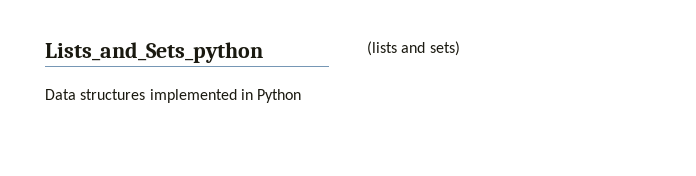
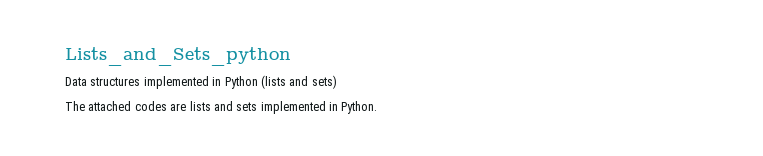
(460, 48) none -> [65,101,378,114] // The attached codes are lists and sets implemented in Python.

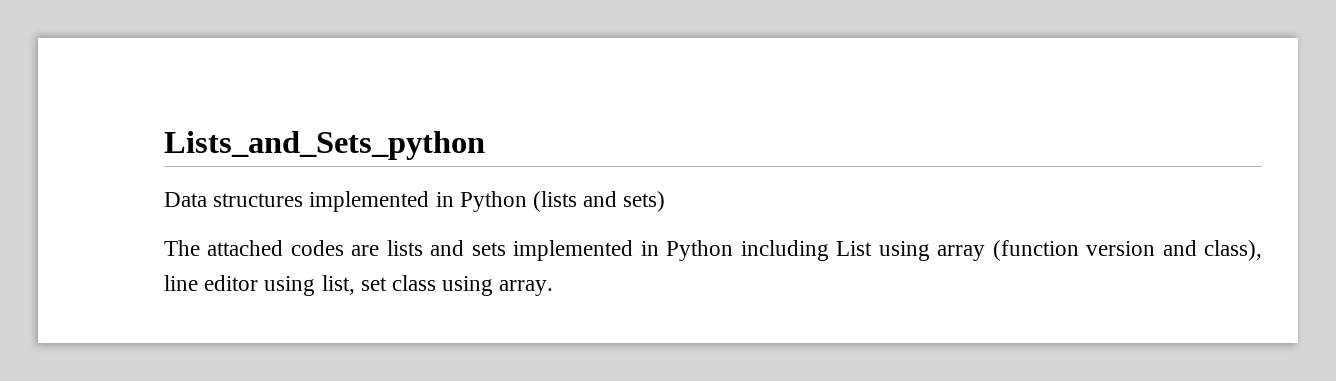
[341,101,378,114] Python. -> [666,240,1262,261] [164,275,554,296] Python including List using array (function version and class), line editor using list, set class using array.

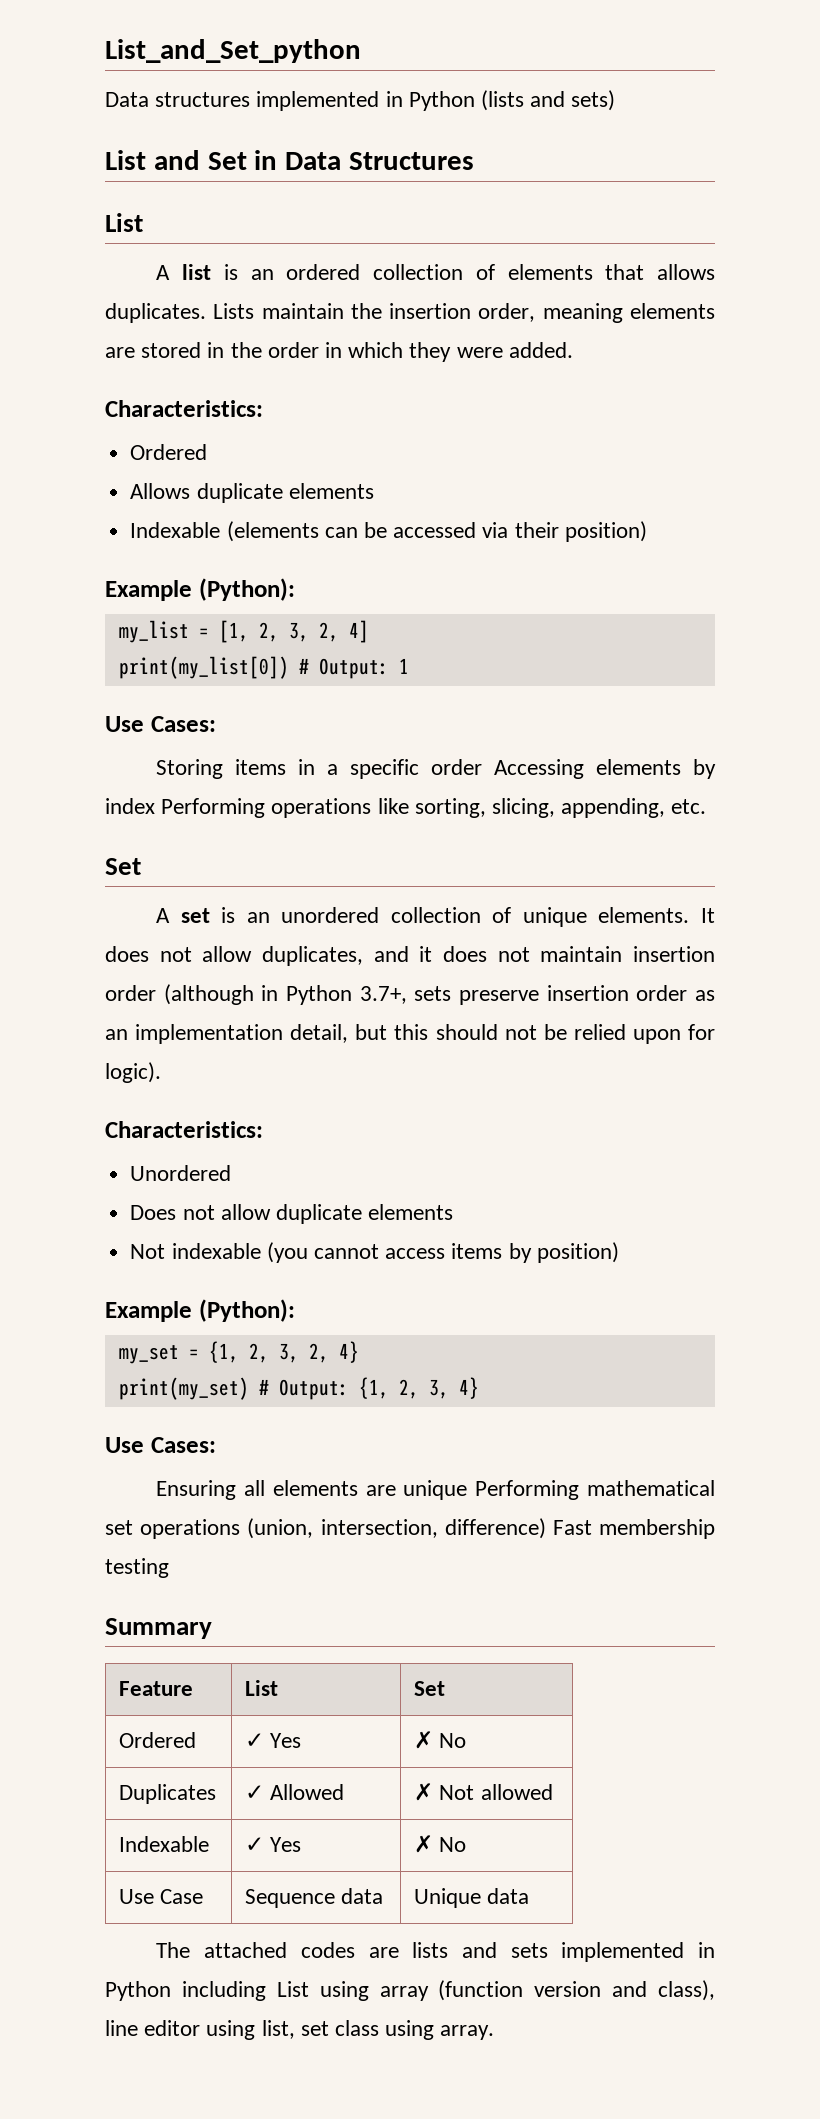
[164,131,485,160] Lists_and_Sets_python -> [105,39,361,63] List_and_Set_python
(666, 201) none -> [105,150,475,170] [105,213,143,232] [156,264,715,280] [105,303,715,323] [105,342,573,362] [105,400,263,417] [130,444,208,460] [130,483,374,503] [130,521,647,542] [105,578,295,601] [118,620,369,643] [118,656,409,679] [105,716,216,732] [156,759,716,779] [105,798,707,818] [105,858,141,875] [156,907,715,927] [105,946,716,966] [105,984,715,1005] [105,1024,716,1044] [105,1062,161,1083] [105,1121,263,1138] [130,1165,232,1181] [130,1204,454,1224] [130,1242,619,1263] [105,1299,295,1322] [118,1341,359,1364] [118,1377,479,1400] [105,1437,216,1453] [156,1480,715,1500] [105,1518,715,1539] [105,1558,169,1578] [105,1618,212,1639] [119,1681,194,1696] [245,1680,279,1696] [414,1681,446,1696] [119,1732,197,1748] [245,1733,302,1748] [414,1731,467,1749] [119,1784,217,1804] [245,1784,345,1800] [414,1783,553,1801] [119,1836,210,1852] [245,1837,302,1852] [414,1835,467,1853] [119,1889,204,1904] [245,1888,384,1908] [414,1888,530,1908] // List and Set in Data Structures // List // A list is an ordered collection of elements that allows duplicates. Lists maintain the insertion order, meaning elements are stored in the order in which they were added. // Characteristics: // Ordered // Allows duplicate elements // Indexable (elements can be accessed via their position) // Example (Python): // my_list = [1, 2, 3, 2, 4] // print(my_list[0]) # Output: 1 // Use Cases: // Storing items in a specific order Accessing elements by index Performing operations like sorting, slicing, appending, etc. // Set // A set is an unordered collection of unique elements. It does not allow duplicates, and it does not maintain insertion order (although in Python 3.7+, sets preserve insertion order as an implementation detail, but this should not be relied upon for logic). // Characteristics: // Unordered // Does not allow duplicate elements // Not indexable (you cannot access items by position) // Example (Python): // my_set = {1, 2, 3, 2, 4} // print(my_set) # Output: {1, 2, 3, 4} // Use Cases: // Ensuring all elements are unique Performing mathematical set operations (union, intersection, difference) Fast membership testing // Summary // Feature | List | Set // Ordered | ✓ Yes | ✗ No // Duplicates | ✓ Allowed | ✗ Not allowed // Indexable | ✓ Yes | ✗ No // Use Case | Sequence data | Unique data

